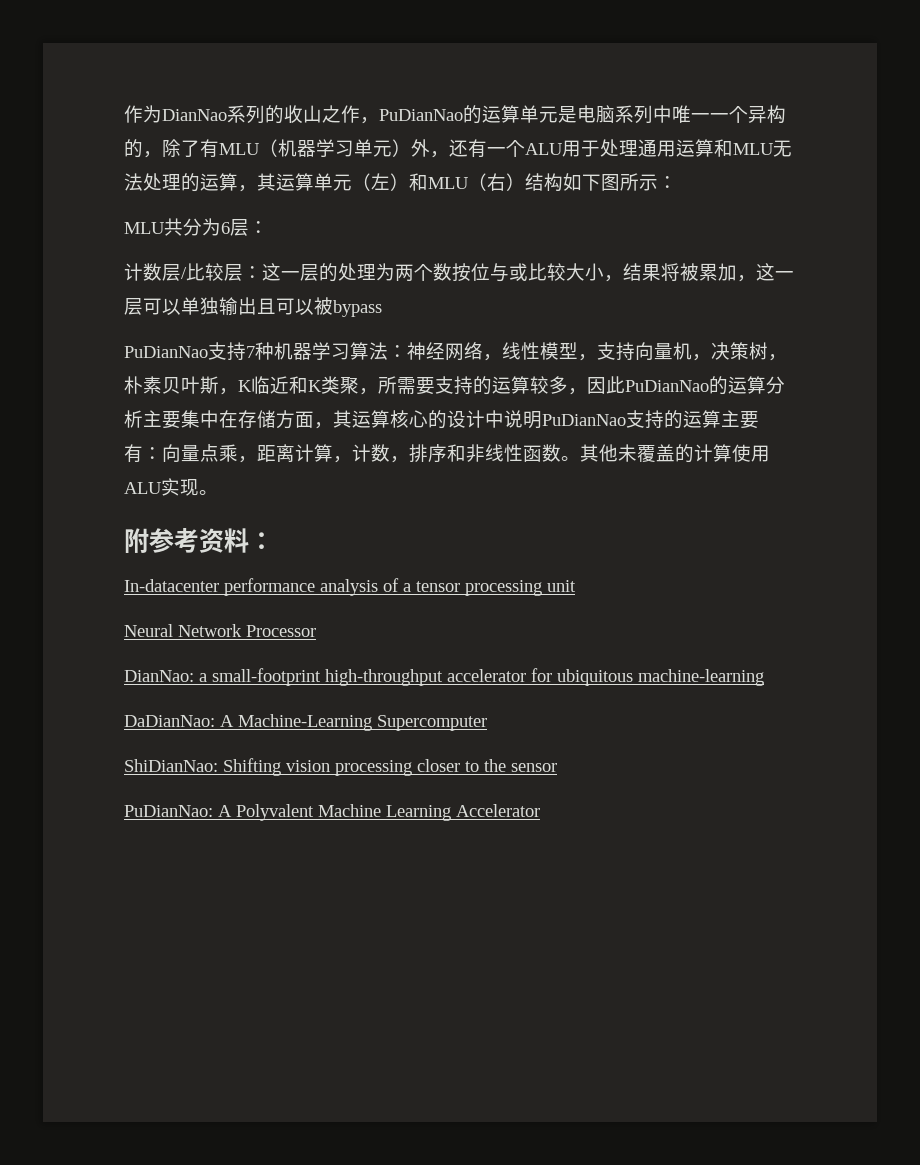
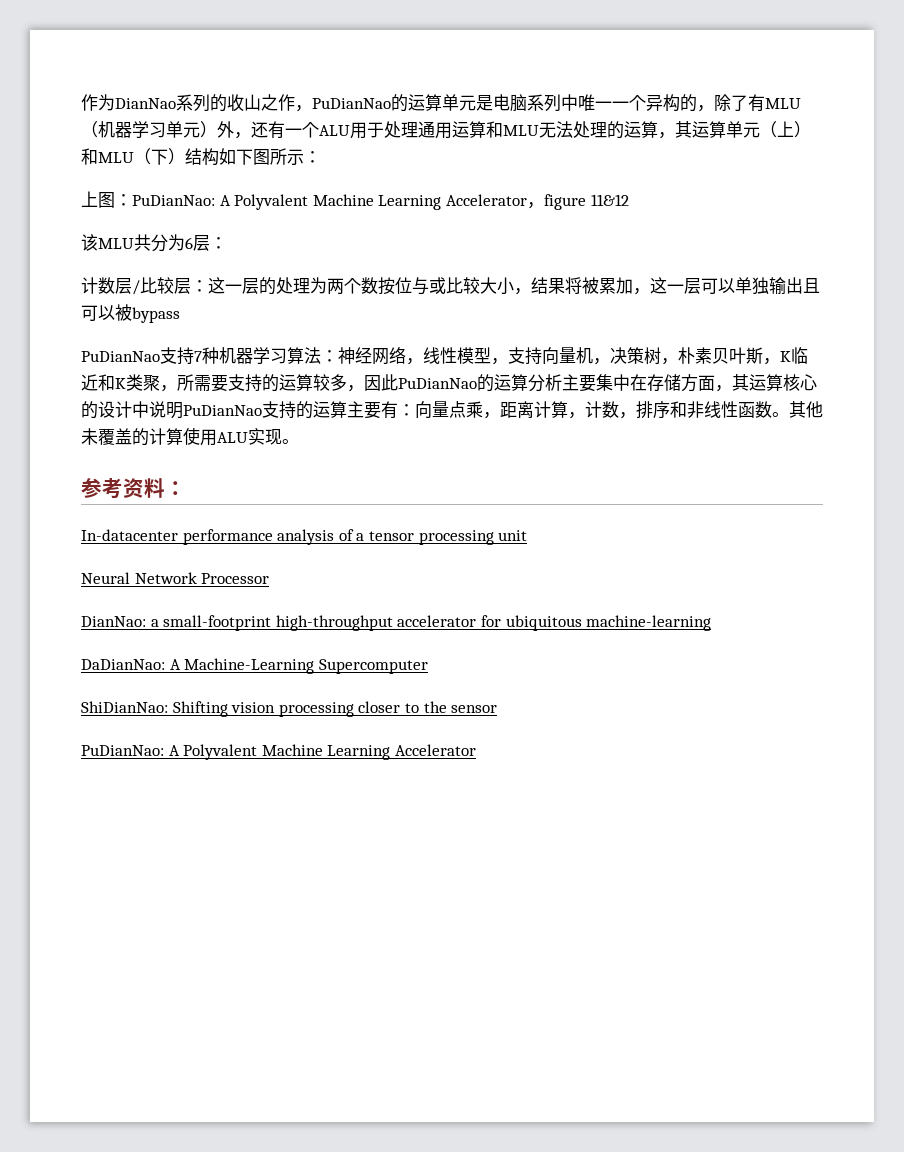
[371,173,390,190] 左 -> [777,121,794,137] 上
[487,173,506,191] 右 -> [151,149,168,165] 下
(677, 182) none -> [81,191,629,210] [81,234,98,251] 上图：PuDianNao: A Polyvalent Machine Learning Accelerator，figure 11&12 // 该
[124,528,149,553] 附 -> (299, 441) none

